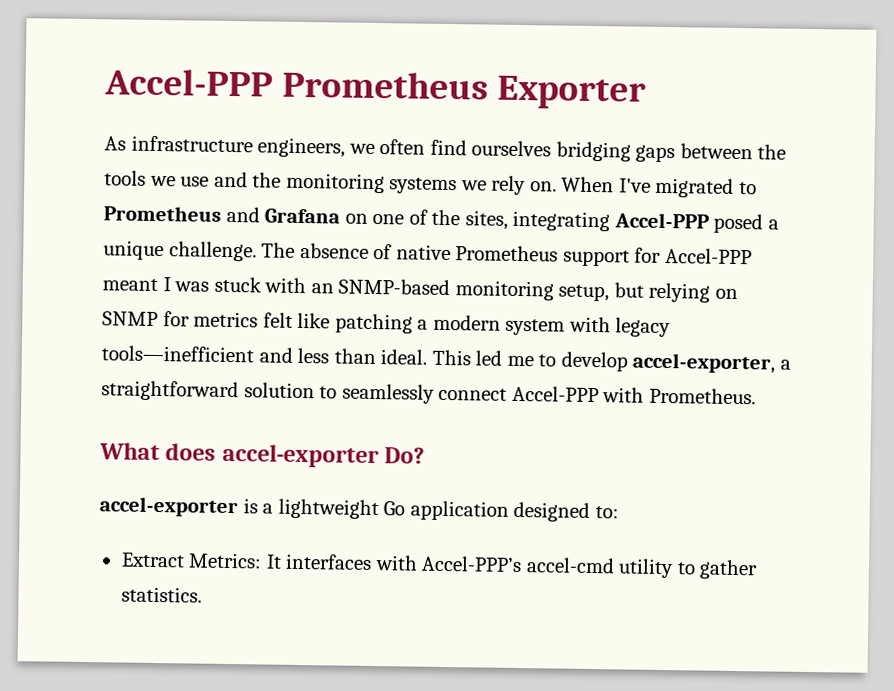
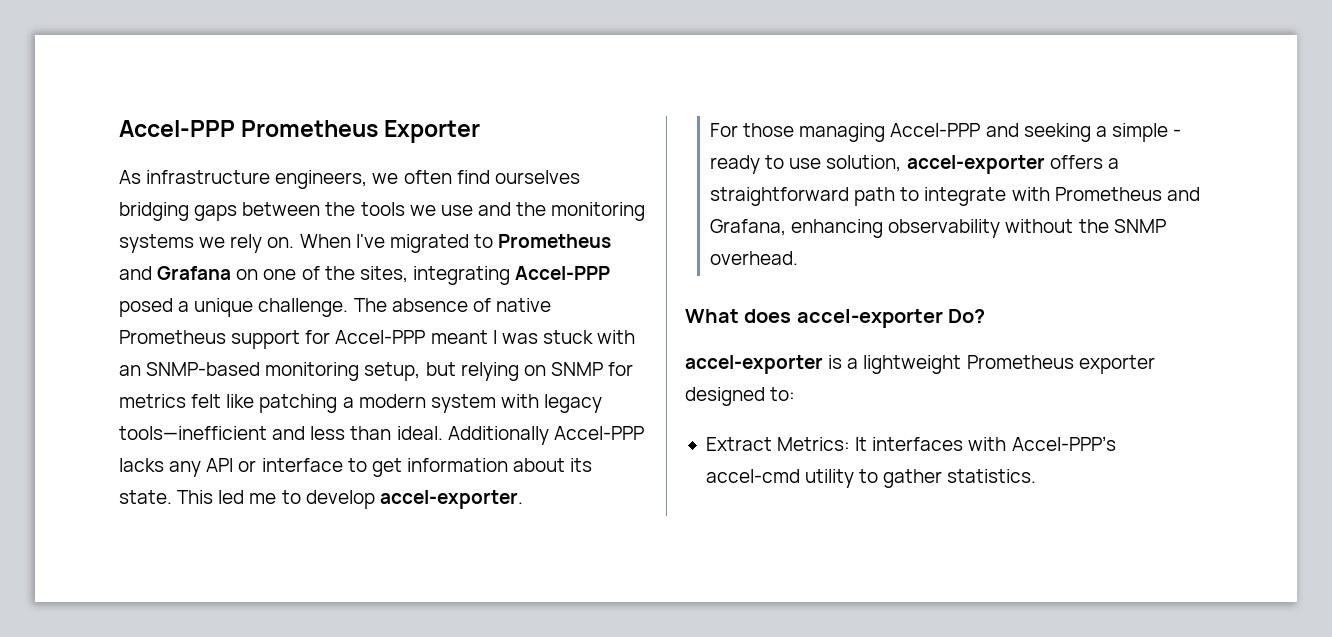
(428, 357) none -> [447,426,644,445] [119,458,593,477] [119,490,172,504] Additionally Accel-PPP lacks any API or interface to get information about its state.
[632,352,791,374] [101,380,756,405] accel-exporter, a straightforward solution to seamlessly connect Accel-PPP with Prometheus. -> [379,490,523,509] [710,123,1182,142] [710,155,1119,174] [710,187,1200,206] [710,219,1166,238] [710,251,799,265] accel-exporter. // For those managing Accel-PPP and seeking a simple - ready to use solution, accel-exporter offers a straightforward path to integrate with Prometheus and Grafana, enhancing observability without the SNMP overhead.
[383,500,509,521] Go application -> [966,355,1155,374] Prometheus exporter

